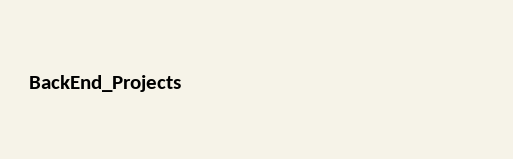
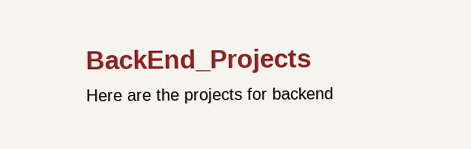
(181, 83) none -> [86,87,334,104] // Here are the projects for backend

